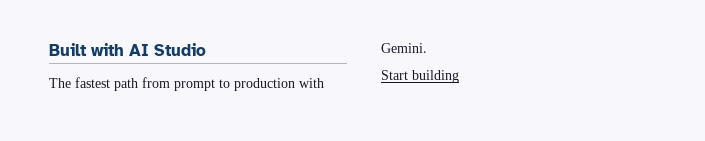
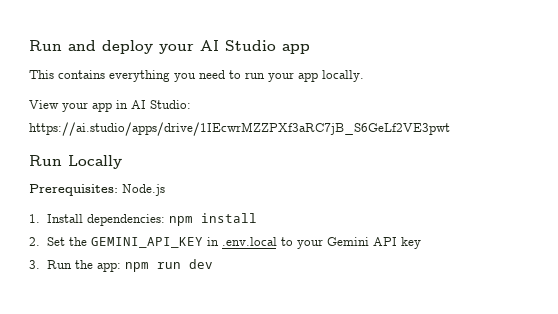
[49,43,206,56] [49,77,324,91] [381,43,427,53] [381,70,459,83] Built with AI Studio // The fastest path from prompt to production with Gemini. // Start building -> [29,40,310,54] [29,70,364,82] [29,100,191,112] [29,122,450,136] [29,155,122,169] [29,184,165,196] [29,213,257,226] [29,237,421,249] [29,259,213,272] Run and deploy your AI Studio app // This contains everything you need to run your app locally. // View your app in AI Studio: https://ai.studio/apps/drive/1IEcwrMZZPXf3aRC7jB_S6GeLf2VE3pwt // Run Locally // Prerequisites: Node.js // 1. Install dependencies: npm install // 2. Set the GEMINI_API_KEY in .env.local to your Gemini API key // 3. Run the app: npm run dev

